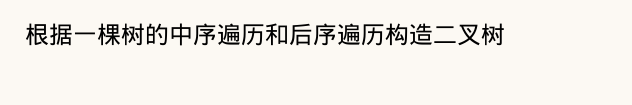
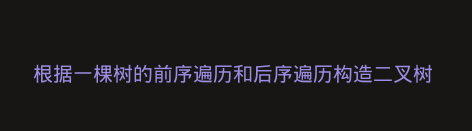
[169,23,193,46] 中 -> [153,64,173,83] 前

